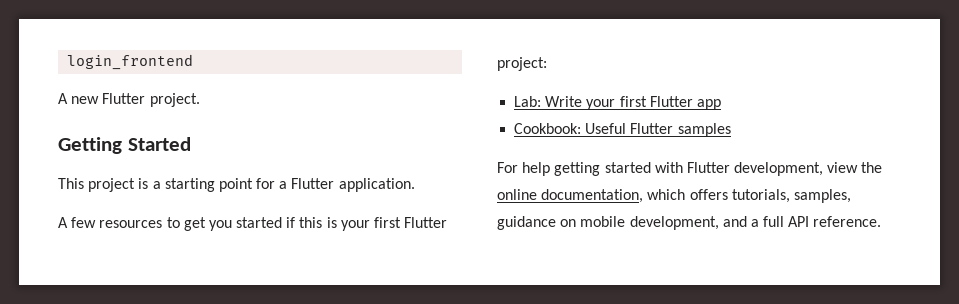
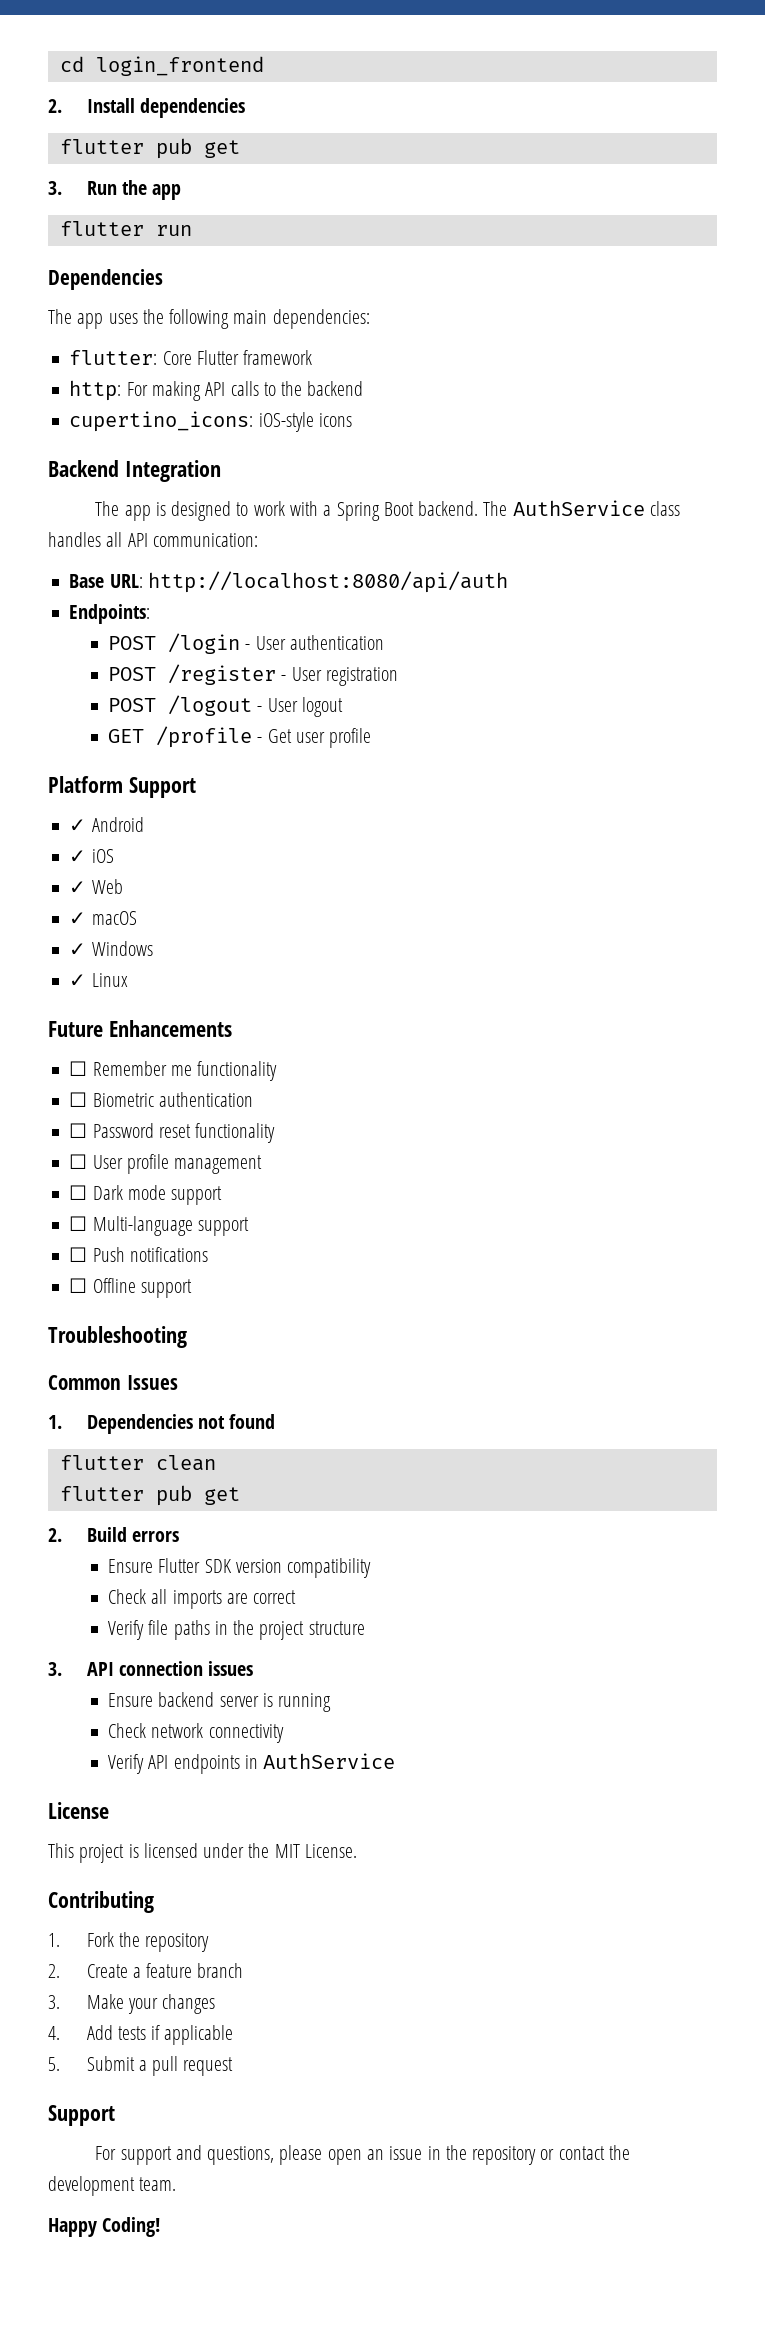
(67, 62) none -> [59,56,84,72] cd
[58,93,200,107] [58,137,191,154] [58,178,415,192] [58,217,448,231] [497,57,547,71] [514,96,721,110] [514,123,731,137] [497,162,883,176] [497,189,851,203] [497,216,882,230] A new Flutter project. // Getting Started // This project is a starting point for a Flutter application. // A few resources to get you started if this is your first Flutter project: // Lab: Write your first Flutter app // Cookbook: Useful Flutter samples // For help getting started with Flutter development, view the online documentation, which offers tutorials, samples, guidance on mobile development, and a full API reference. -> [48,98,245,118] [59,138,240,159] [48,180,182,200] [59,221,192,236] [48,269,163,290] [48,309,370,329] [69,350,313,365] [69,380,364,401] [69,411,352,432] [48,460,221,482] [95,500,680,521] [48,532,258,547] [69,571,508,593] [69,604,151,624] [108,633,384,654] [108,664,398,686] [108,695,343,717] [108,726,372,748] [48,776,196,798] [69,817,144,832] [69,849,114,863] [69,879,123,894] [69,911,137,925] [69,941,153,956] [69,973,128,987] [48,1020,232,1037] [69,1061,278,1081] [69,1092,253,1107] [69,1123,276,1143] [69,1154,263,1174] [69,1185,223,1205] [69,1216,249,1236] [69,1247,208,1262] [69,1278,192,1298] [48,1326,187,1348] [48,1375,178,1390] [48,1414,276,1434] [59,1455,216,1471] [59,1485,240,1506] [48,1527,179,1542] [108,1558,372,1578] [108,1589,297,1609] [108,1620,365,1640] [48,1661,254,1676] [108,1692,332,1712] [108,1723,284,1743] [108,1753,396,1774] [48,1802,109,1819] [48,1843,357,1863] [48,1891,154,1913] [48,1932,210,1952] [48,1963,244,1978] [48,1994,216,2014] [48,2025,234,2045] [48,2056,234,2076] [48,2105,115,2126] [95,2145,630,2165] [48,2176,177,2196] [48,2217,161,2237] 2. Install dependencies // flutter pub get // 3. Run the app // flutter run // Dependencies // The app uses the following main dependencies: // flutter: Core Flutter framework // http: For making API calls to the backend // cupertino_icons: iOS-style icons // Backend Integration // The app is designed to work with a Spring Boot backend. The AuthService class handles all API communication: // Base URL: http://localhost:8080/api/auth // Endpoints: // POST /login - User authentication // POST /register - User registration // POST /logout - User logout // GET /profile - Get user profile // Platform Support // ✓ Android // ✓ iOS // ✓ Web // ✓ macOS // ✓ Windows // ✓ Linux // Future Enhancements // ☐ Remember me functionality // ☐ Biometric authentication // ☐ Password reset functionality // ☐ User profile management // ☐ Dark mode support // ☐ Multi-language support // ☐ Push notifications // ☐ Offline support // Troubleshooting // Common Issues // 1. Dependencies not found // flutter clean // flutter pub get // 2. Build errors // Ensure Flutter SDK version compatibility // Check all imports are correct // Verify file paths in the project structure // 3. API connection issues // Ensure backend server is running // Check network connectivity // Verify API endpoints in AuthService // License // This project is licensed under the MIT License. // Contributing // 1. Fork the repository // 2. Create a feature branch // 3. Make your changes // 4. Add tests if applicable // 5. Submit a pull request // Support // For support and questions, please open an issue in the repository or contact the development team. // Happy Coding!

